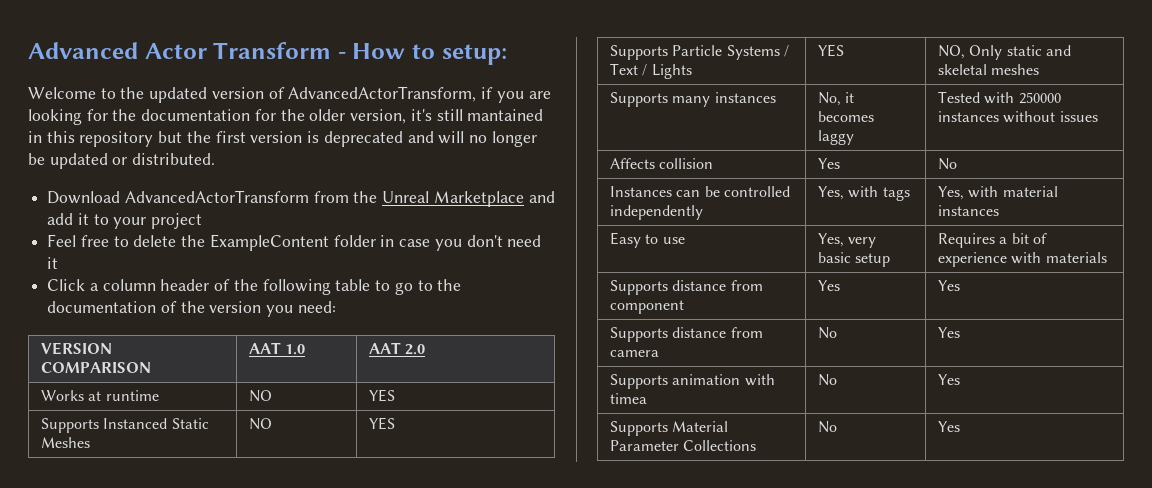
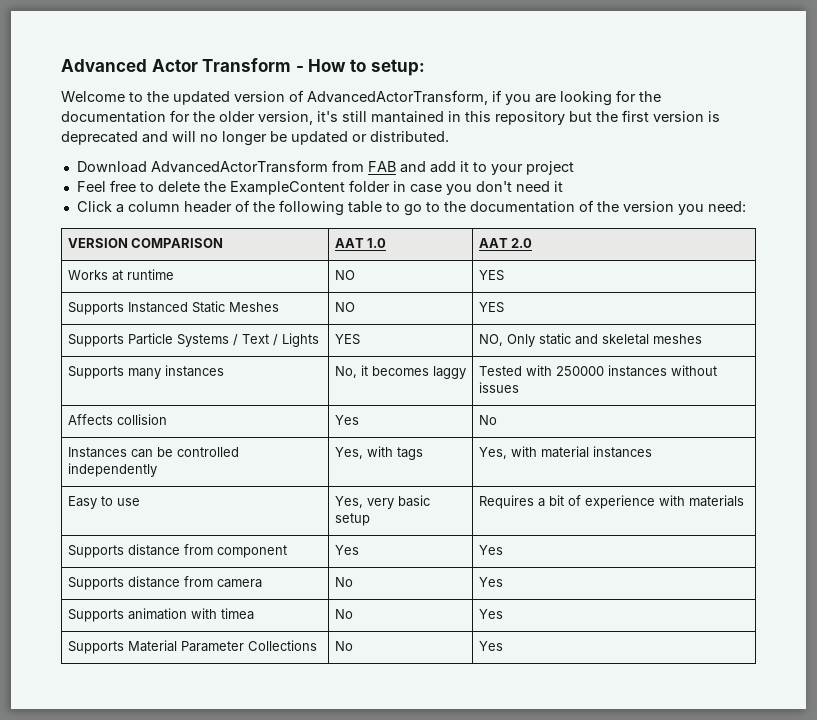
[353,191,524,207] the Unreal Marketplace -> [367,161,396,172] FAB

